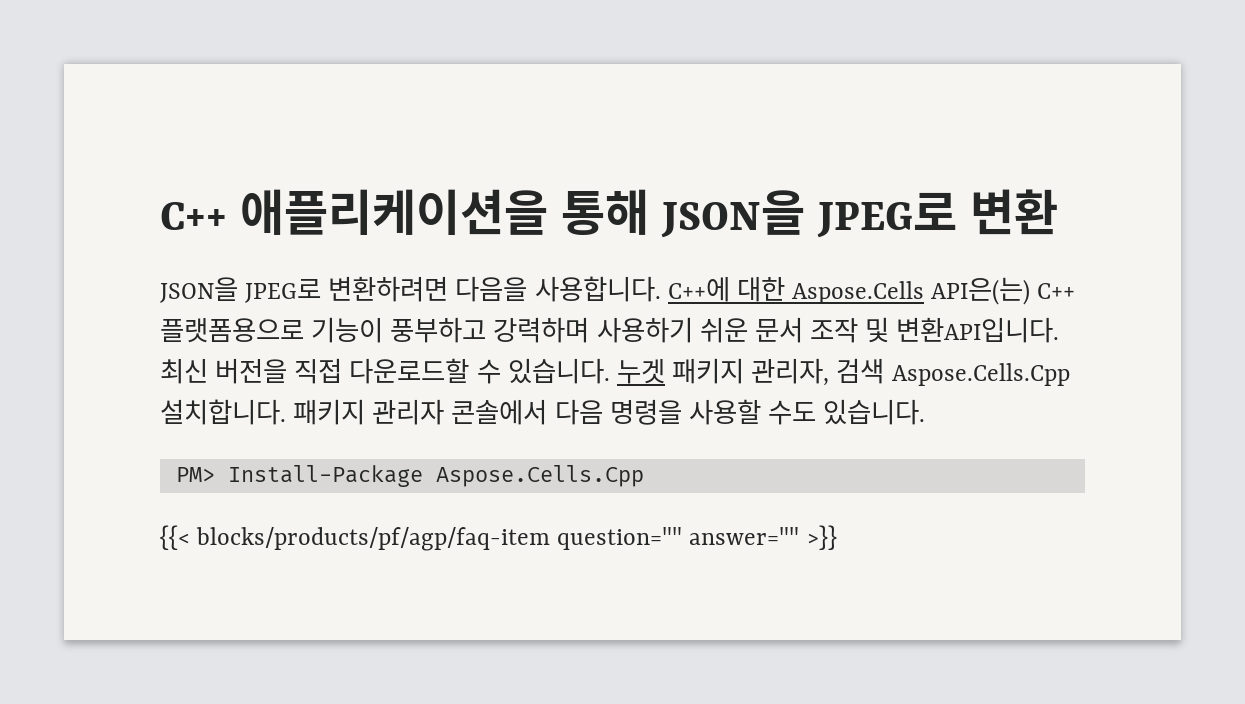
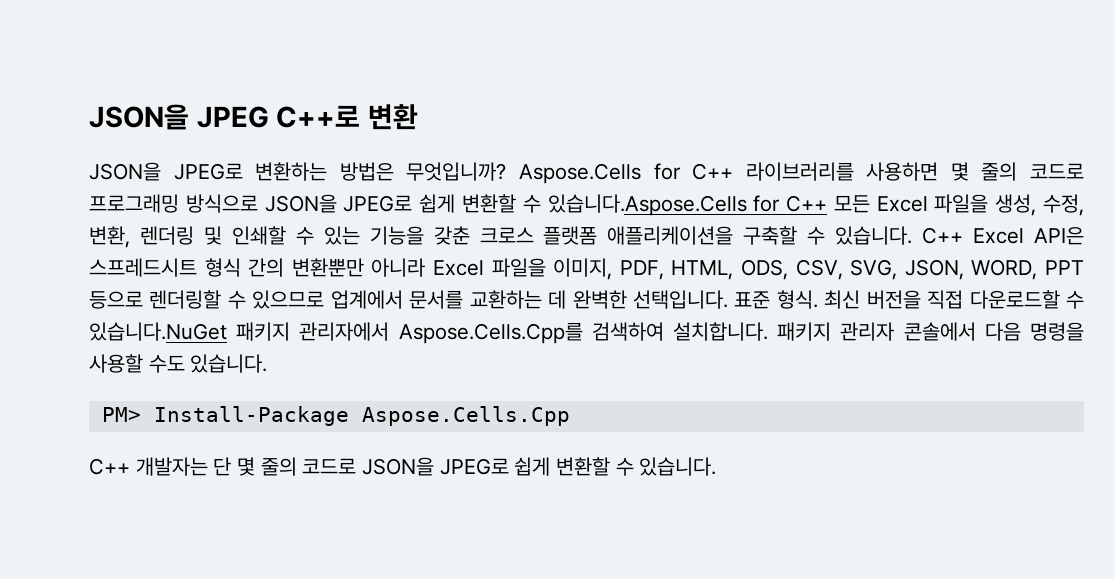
[160,189,1058,238] [160,276,1076,305] [160,317,1060,343] C++ 애플리케이션을 통해 JSON을 JPEG로 변환 // JSON을 JPEG로 변환하려면 다음을 사용합니다. C++에 대한 Aspose.Cells API은(는) C++ 플랫폼용으로 기능이 풍부하고 강력하며 사용하기 쉬운 문서 조작 및 변환API입니다. -> [89,104,419,130] [89,162,1085,184] [89,194,1085,216] [89,226,1084,248] [89,258,1085,280] [89,290,818,309] JSON을 JPEG C++로 변환 // JSON을 JPEG로 변환하는 방법은 무엇입니까? Aspose.Cells for C++ 라이브러리를 사용하면 몇 줄의 코드로 프로그래밍 방식으로 JSON을 JPEG로 쉽게 변환할 수 있습니다.Aspose.Cells for C++ 모든 Excel 파일을 생성, 수정, 변환, 렌더링 및 인쇄할 수 있는 기능을 갖춘 크로스 플랫폼 애플리케이션을 구축할 수 있습니다. C++ Excel API은 스프레드시트 형식 간의 변환뿐만 아니라 Excel 파일을 이미지, PDF, HTML, ODS, CSV, SVG, JSON, WORD, PPT 등으로 렌더링할 수 있으므로 업계에서 문서를 교환하는 데 완벽한 선택입니다. 표준 형식.
[507,358,1070,386] 있습니다. 누겟 패키지 관리자, 검색 Aspose.Cells.Cpp -> [89,322,664,344] 있습니다.NuGet 패키지 관리자에서 Aspose.Cells.Cpp를 검색하여
[160,525,837,551] {{< blocks/products/pf/agp/faq-item question="" answer="" >}} -> [89,457,717,476] C++ 개발자는 단 몇 줄의 코드로 JSON을 JPEG로 쉽게 변환할 수 있습니다.

